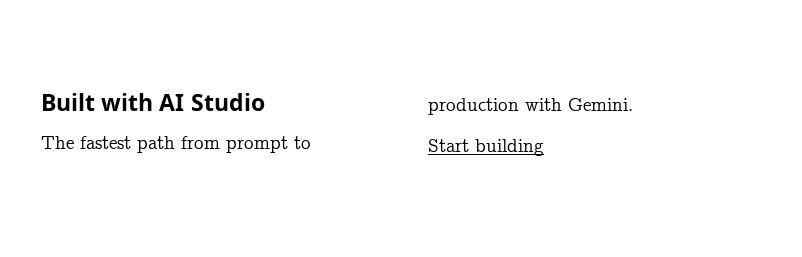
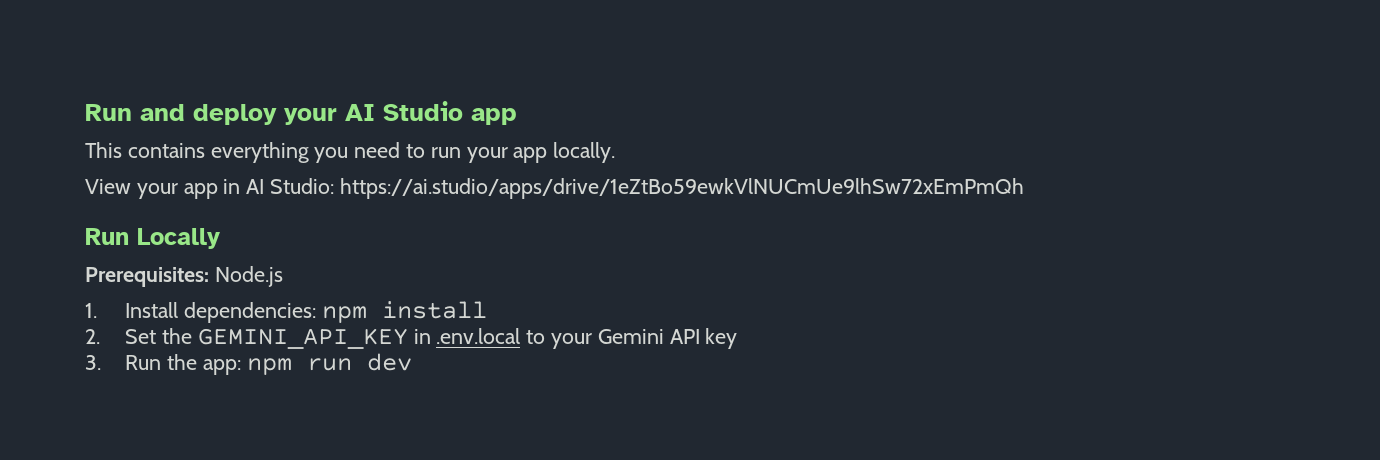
[41,93,265,111] [41,136,311,153] [428,98,633,115] [428,139,544,156] Built with AI Studio // The fastest path from prompt to production with Gemini. // Start building -> [85,101,517,125] [85,142,616,163] [85,178,1024,199] [85,228,220,249] [85,266,283,287] [85,301,487,323] [85,328,738,349] [85,353,412,375] Run and deploy your AI Studio app // This contains everything you need to run your app locally. // View your app in AI Studio: https://ai.studio/apps/drive/1eZtBo59ewkVlNUCmUe9lhSw72xEmPmQh // Run Locally // Prerequisites: Node.js // 1. Install dependencies: npm install // 2. Set the GEMINI_API_KEY in .env.local to your Gemini API key // 3. Run the app: npm run dev

